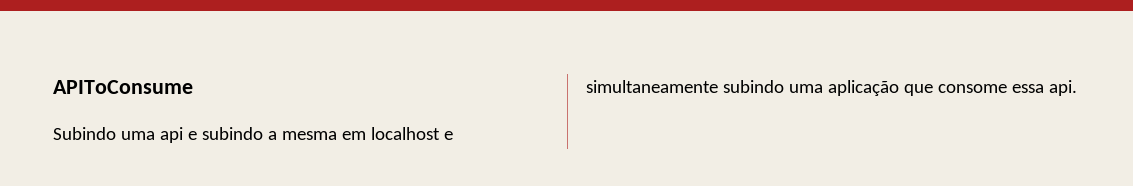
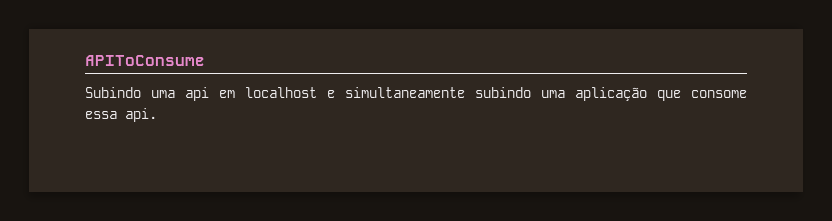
[187,127,337,140] e subindo a mesma -> (209, 94) none

